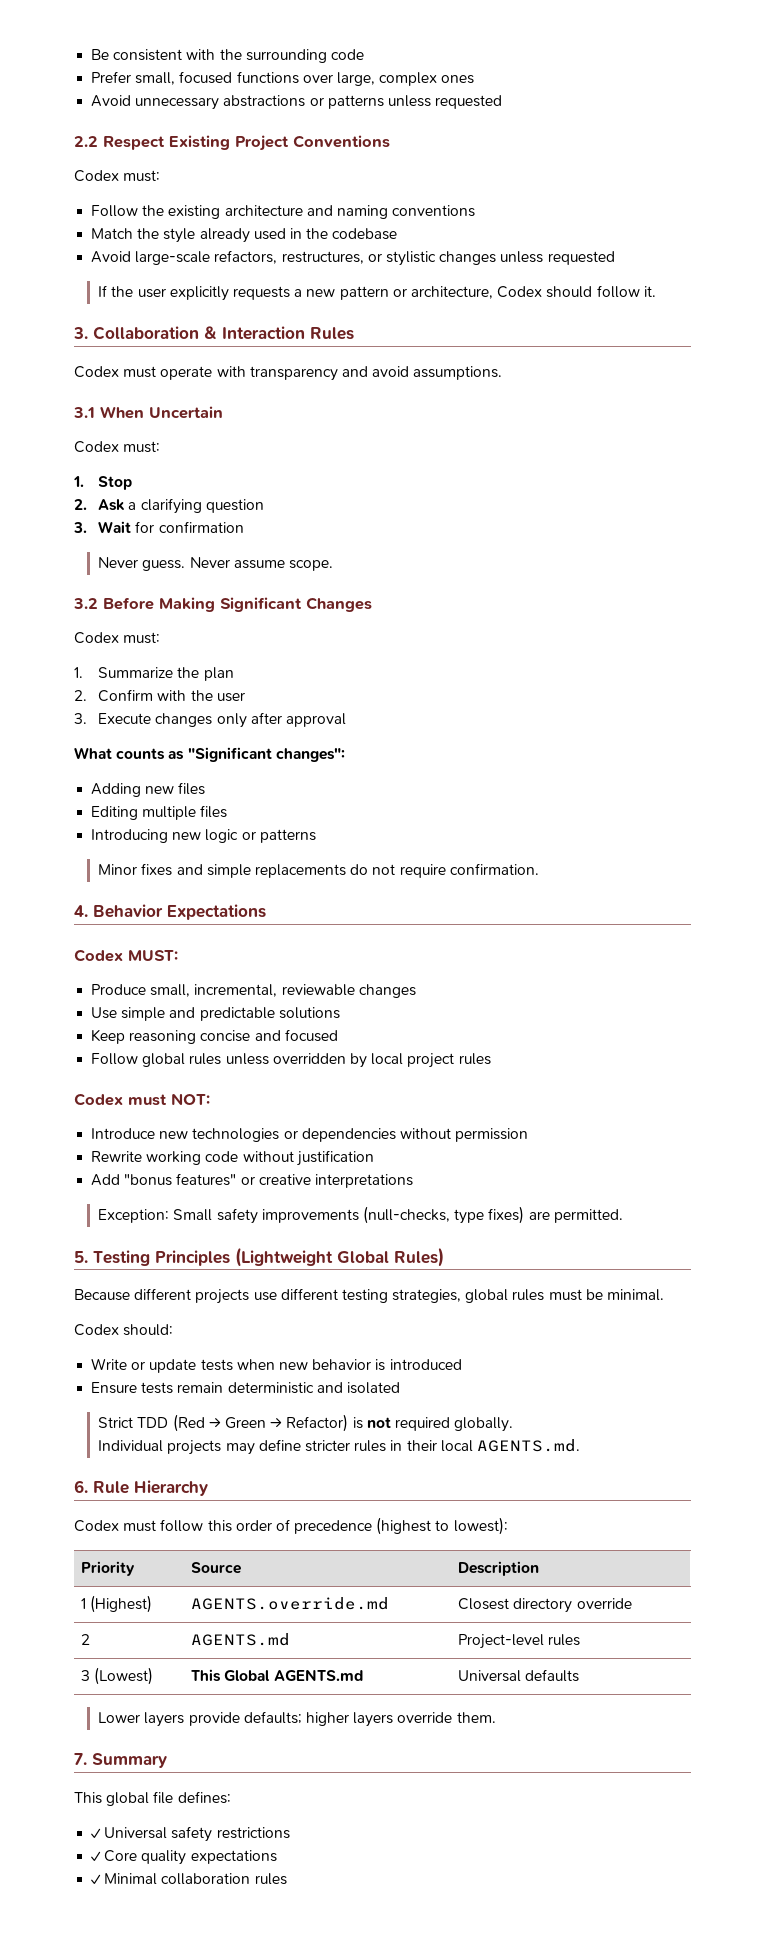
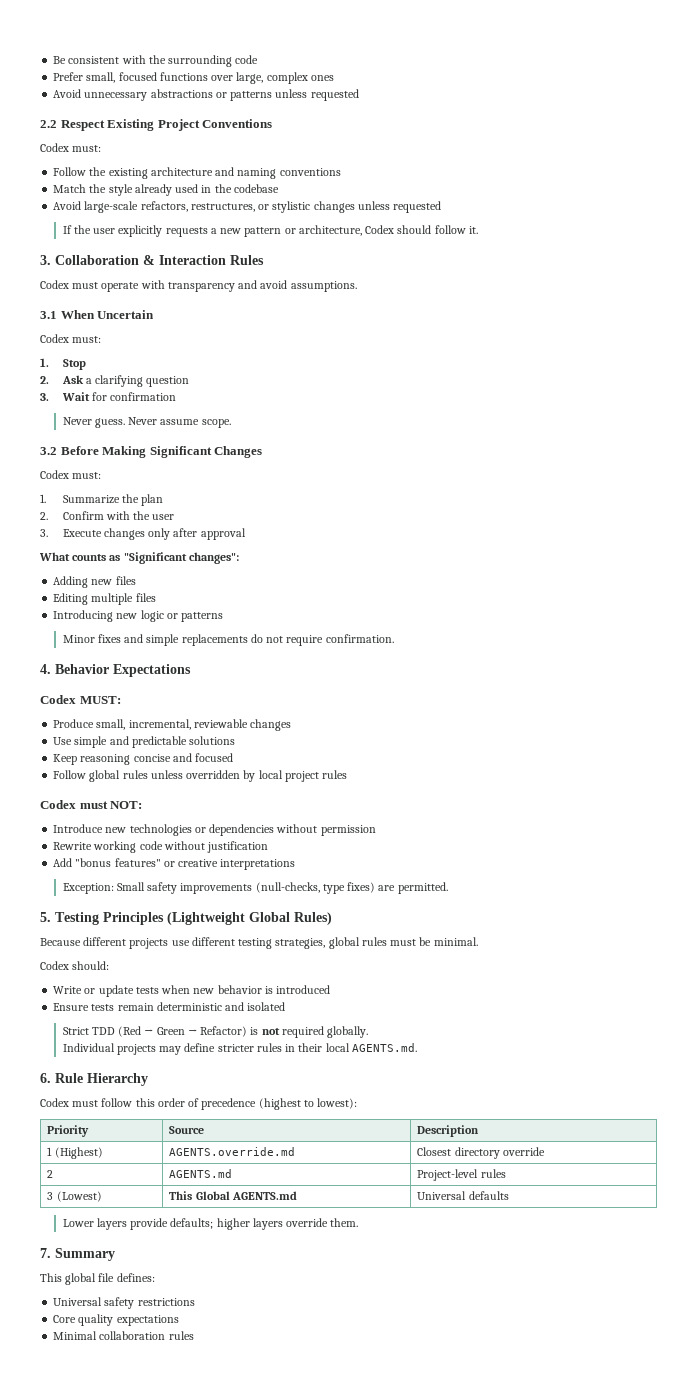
[91,1828,102,1839] ✓ -> (155, 1277) none
[91,1851,102,1862] ✓ -> (195, 1302) none
[91,1874,102,1885] ✓ -> (179, 1320) none

